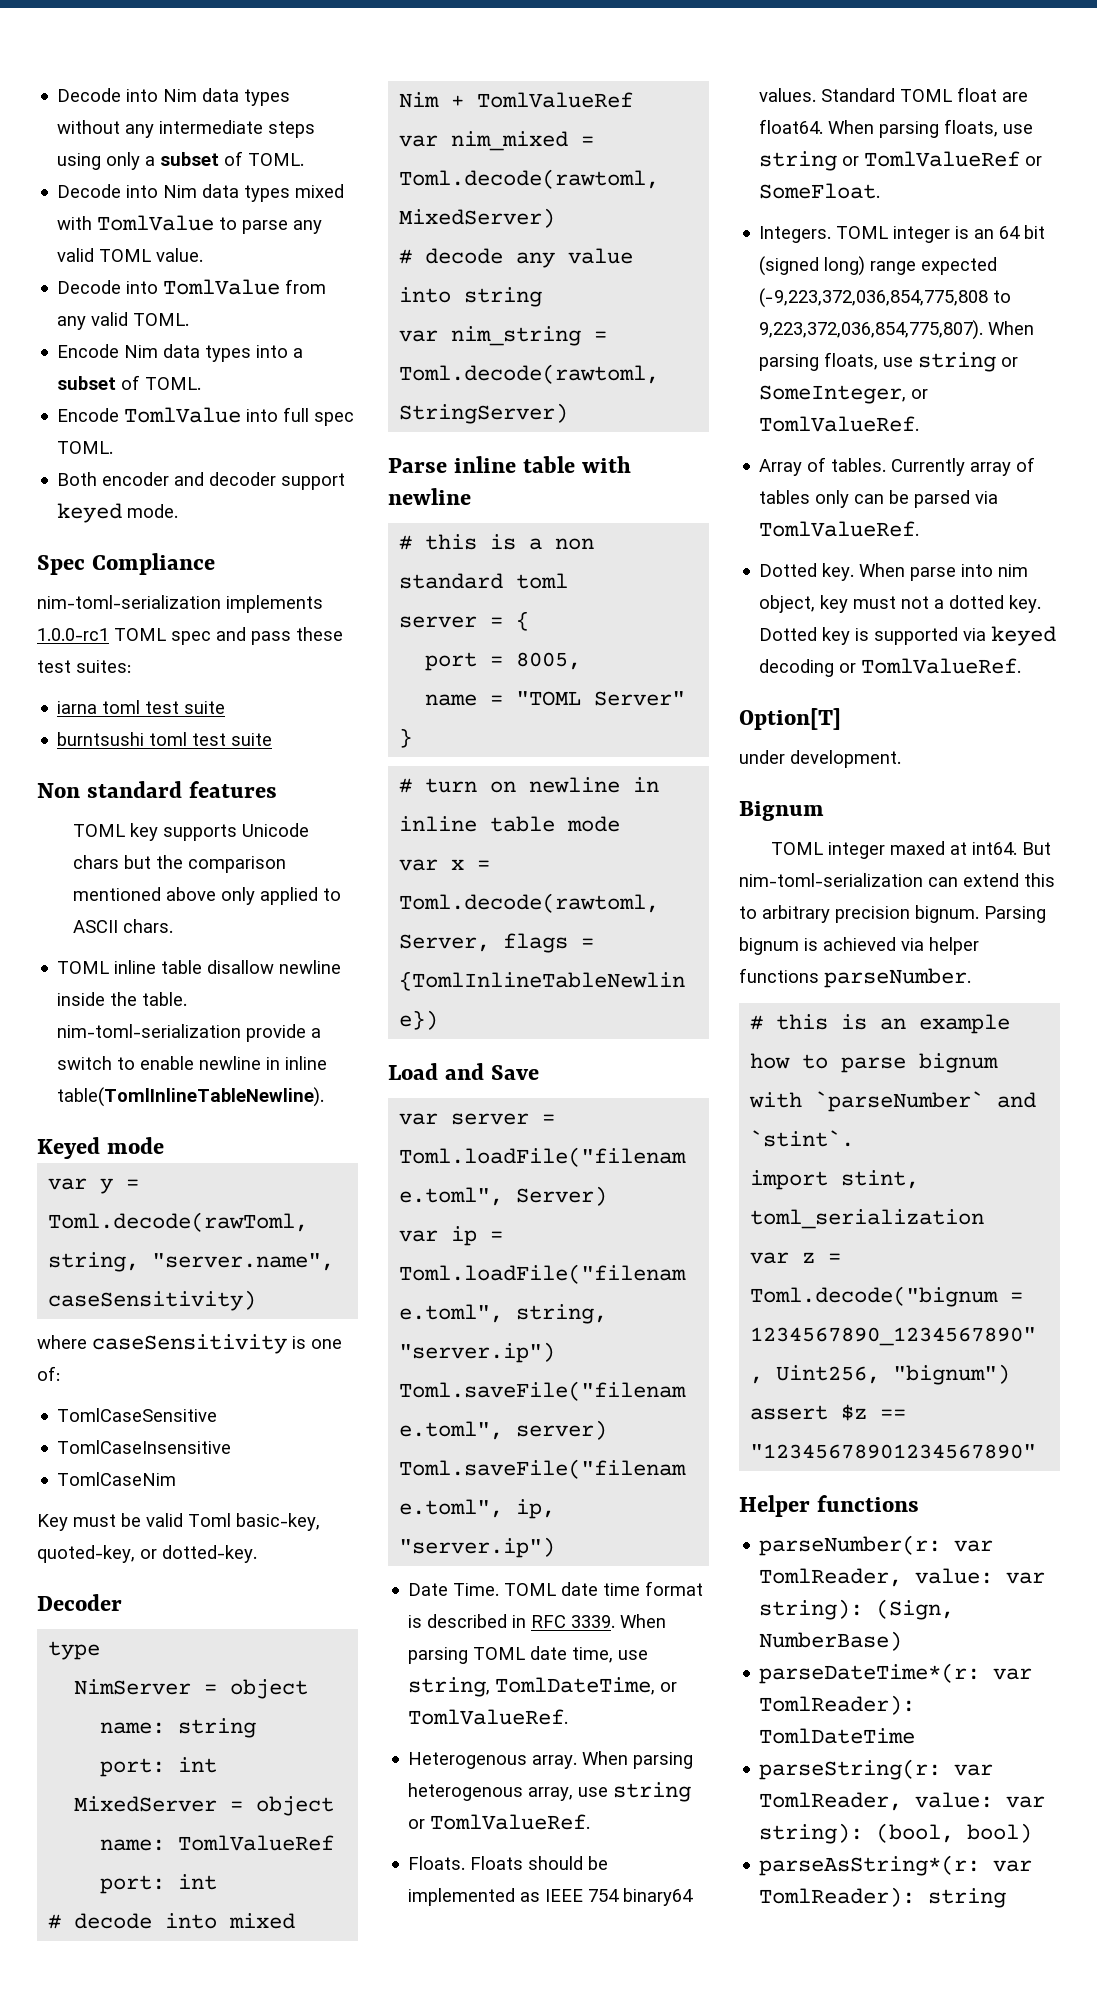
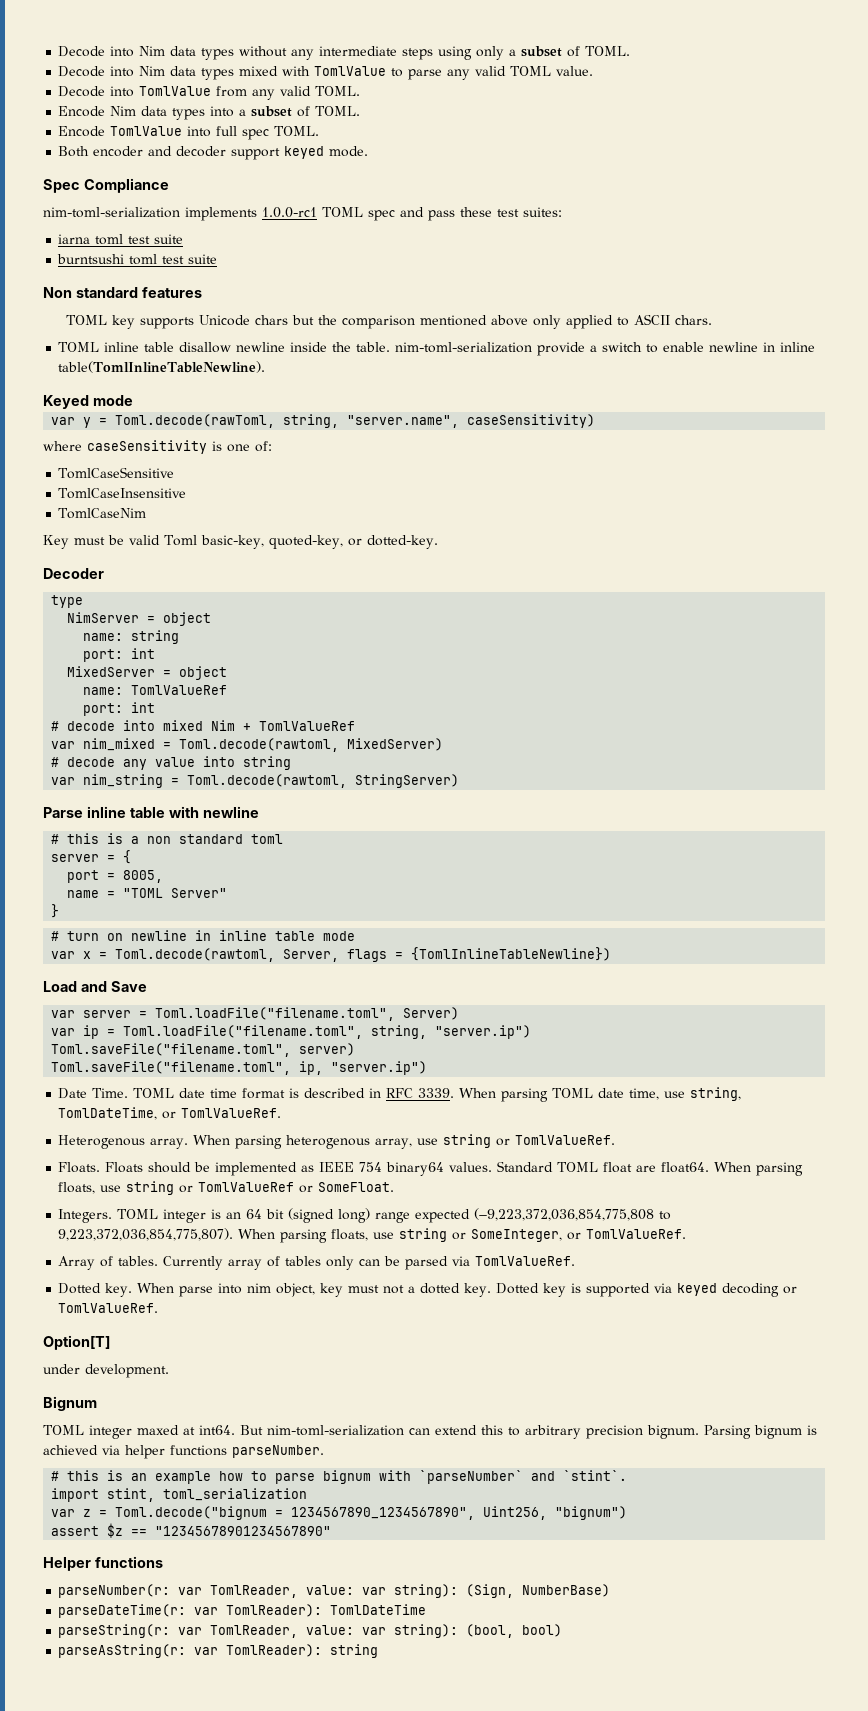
[759,1663,981,1684] parseDateTime*(r: -> [58,1604,187,1618] parseDateTime(r:
[759,1855,981,1876] parseAsString*(r: -> [58,1644,187,1658] parseAsString(r:

